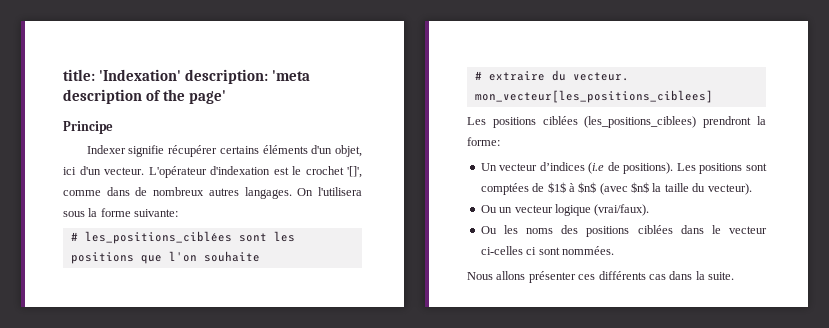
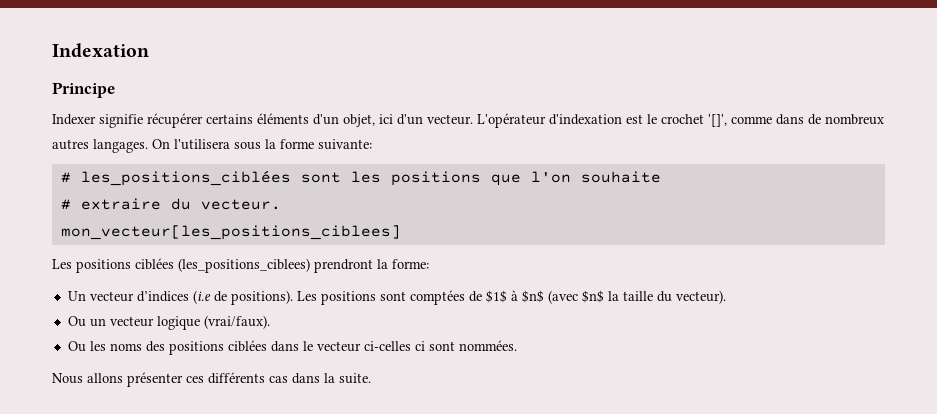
[63,69,310,84] [63,89,226,104] title: 'Indexation' description: 'meta description of the page' -> [52,43,149,58] Indexation

